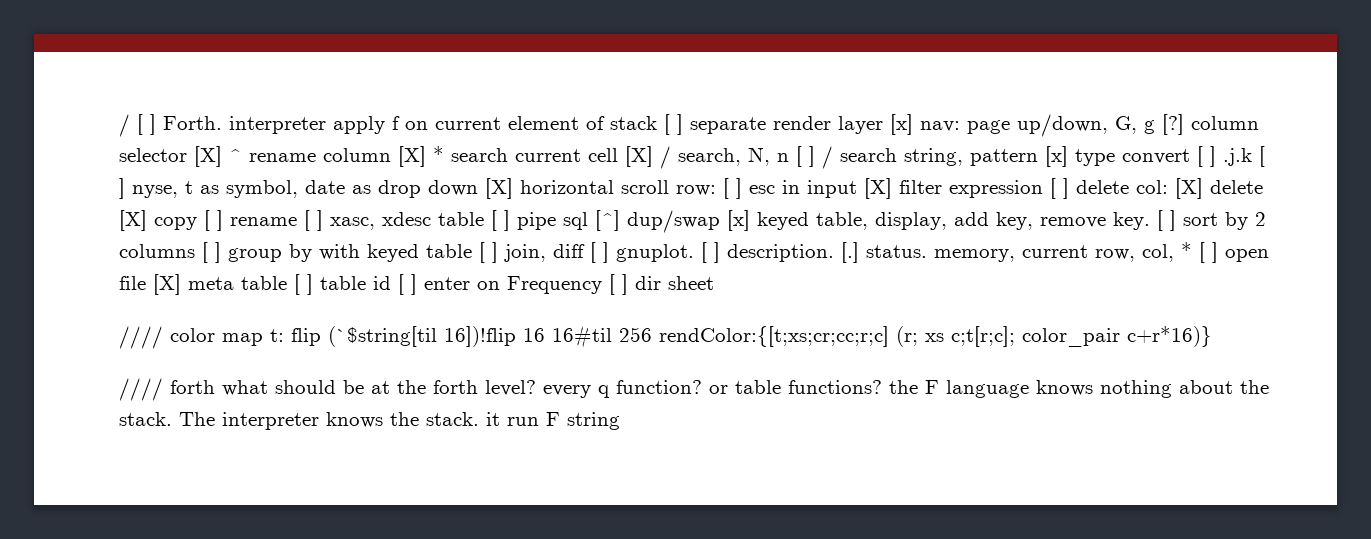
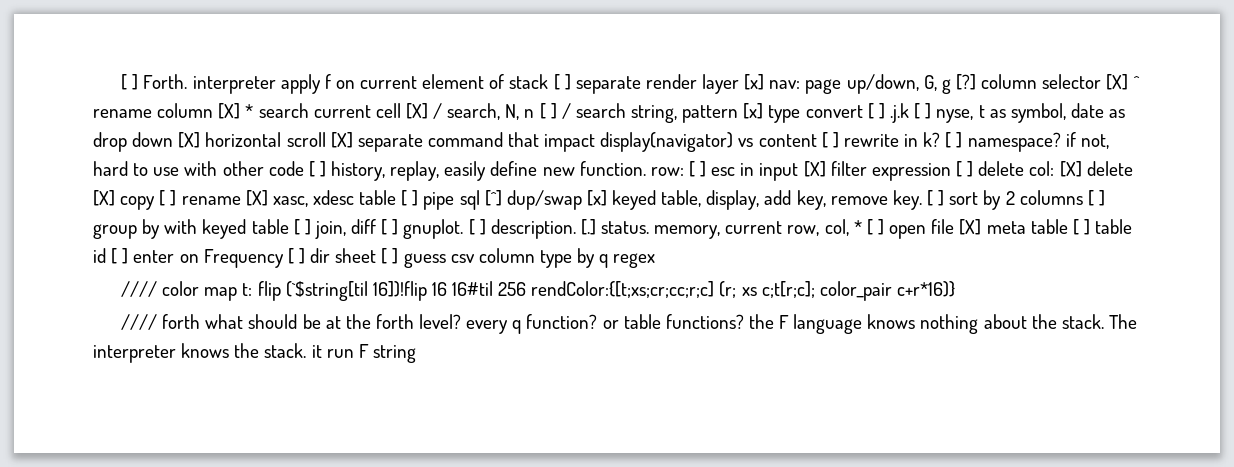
[119,114,130,137] / -> (121, 82) none
(669, 187) none -> [330,132,1109,152] [93,161,646,181] [X] separate command that impact display(navigator) vs content [ ] rewrite in k? [ ] namespace? if not, hard to use with other code [ ] history, replay, easily define new function.
[304,210,323,231] [ ] -> [245,190,268,206] [X]
(714, 283) none -> [381,248,656,268] [ ] guess csv column type by q regex

